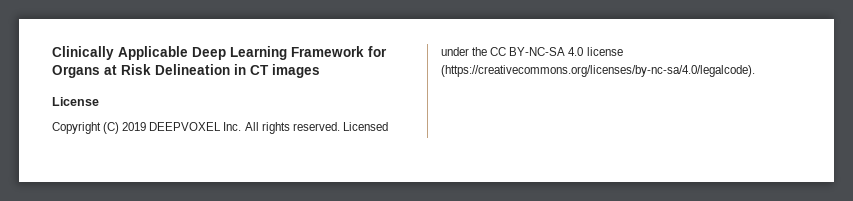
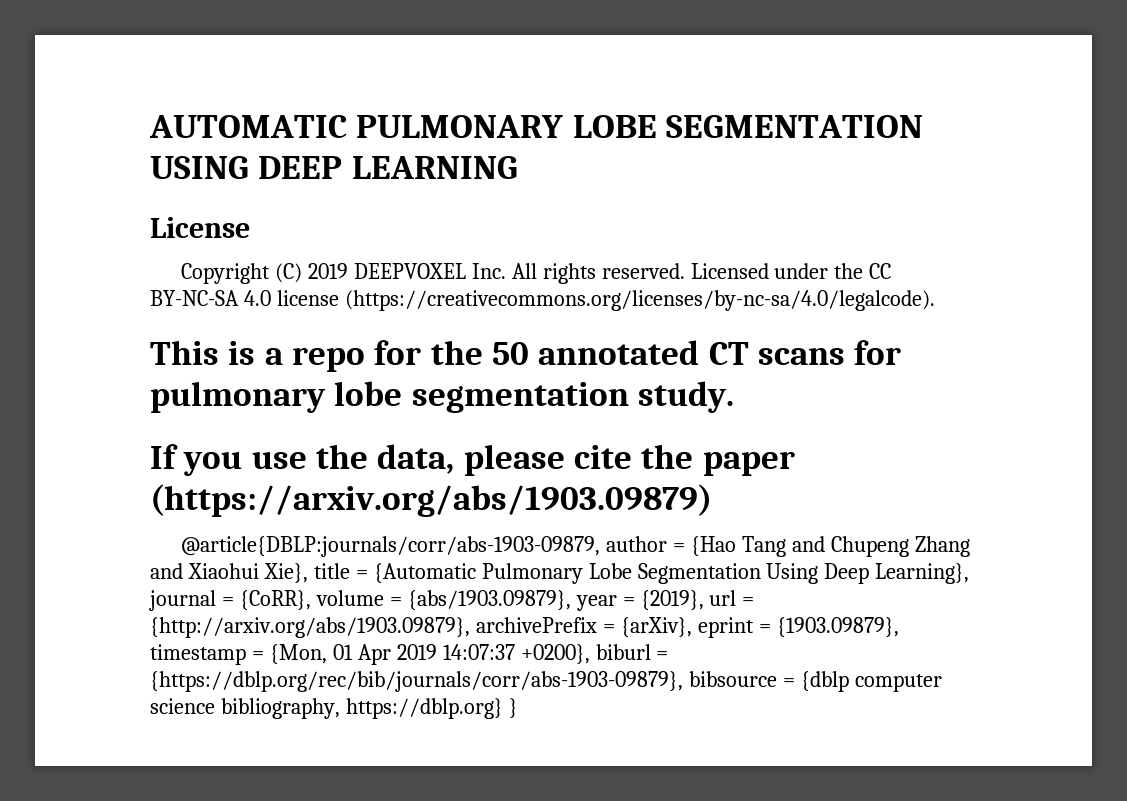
[52,46,387,60] [52,64,320,78] Clinically Applicable Deep Learning Framework for Organs at Risk Delineation in CT images -> [149,115,923,138] [150,156,518,179] AUTOMATIC PULMONARY LOBE SEGMENTATION USING DEEP LEARNING
(755, 71) none -> [150,340,902,372] [150,381,734,413] [150,444,795,476] [150,484,712,517] [181,536,970,557] [150,563,970,584] [149,590,755,611] [150,617,899,638] [150,644,669,665] [150,671,942,692] [150,698,518,719] // This is a repo for the 50 annotated CT scans for pulmonary lobe segmentation study. // If you use the data, please cite the paper (https://arxiv.org/abs/1903.09879) // @article{DBLP:journals/corr/abs-1903-09879, author = {Hao Tang and Chupeng Zhang and Xiaohui Xie}, title = {Automatic Pulmonary Lobe Segmentation Using Deep Learning}, journal = {CoRR}, volume = {abs/1903.09879}, year = {2019}, url = {http://arxiv.org/abs/1903.09879}, archivePrefix = {arXiv}, eprint = {1903.09879}, timestamp = {Mon, 01 Apr 2019 14:07:37 +0200}, biburl = {https://dblp.org/rec/bib/journals/corr/abs-1903-09879}, bibsource = {dblp computer science bibliography, https://dblp.org} }

